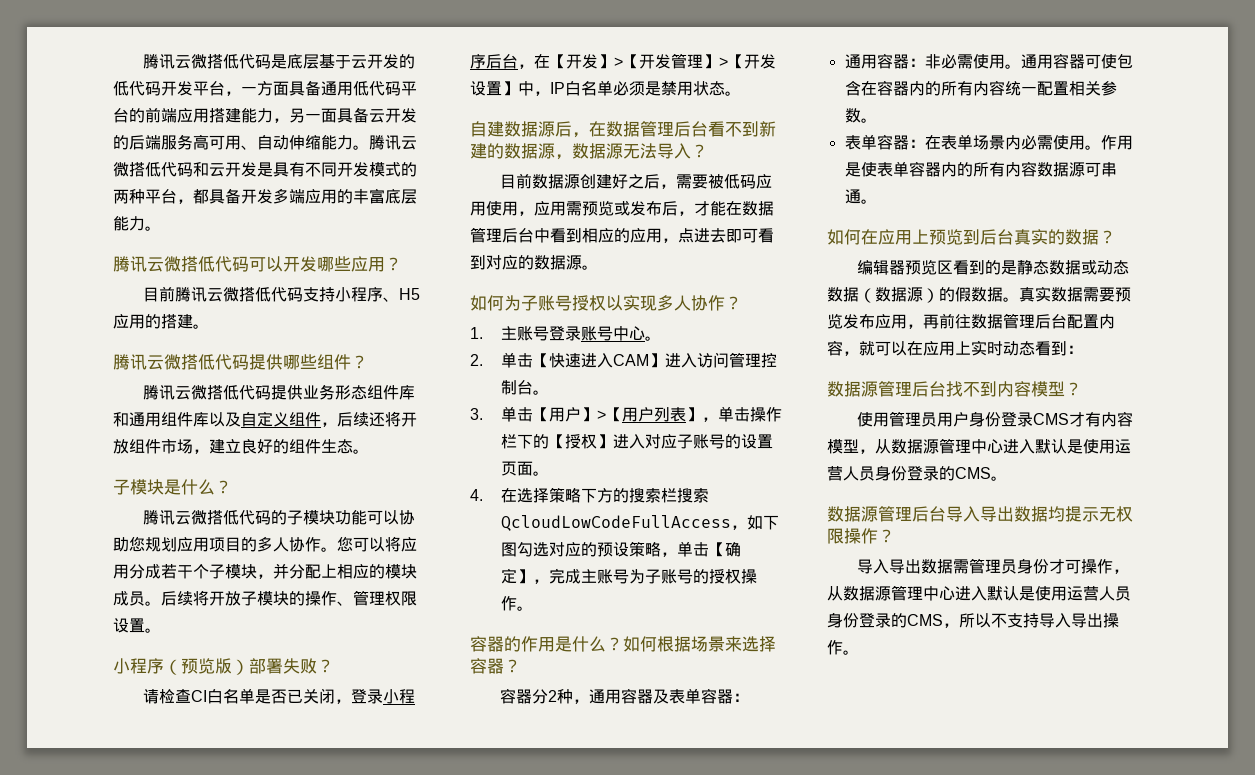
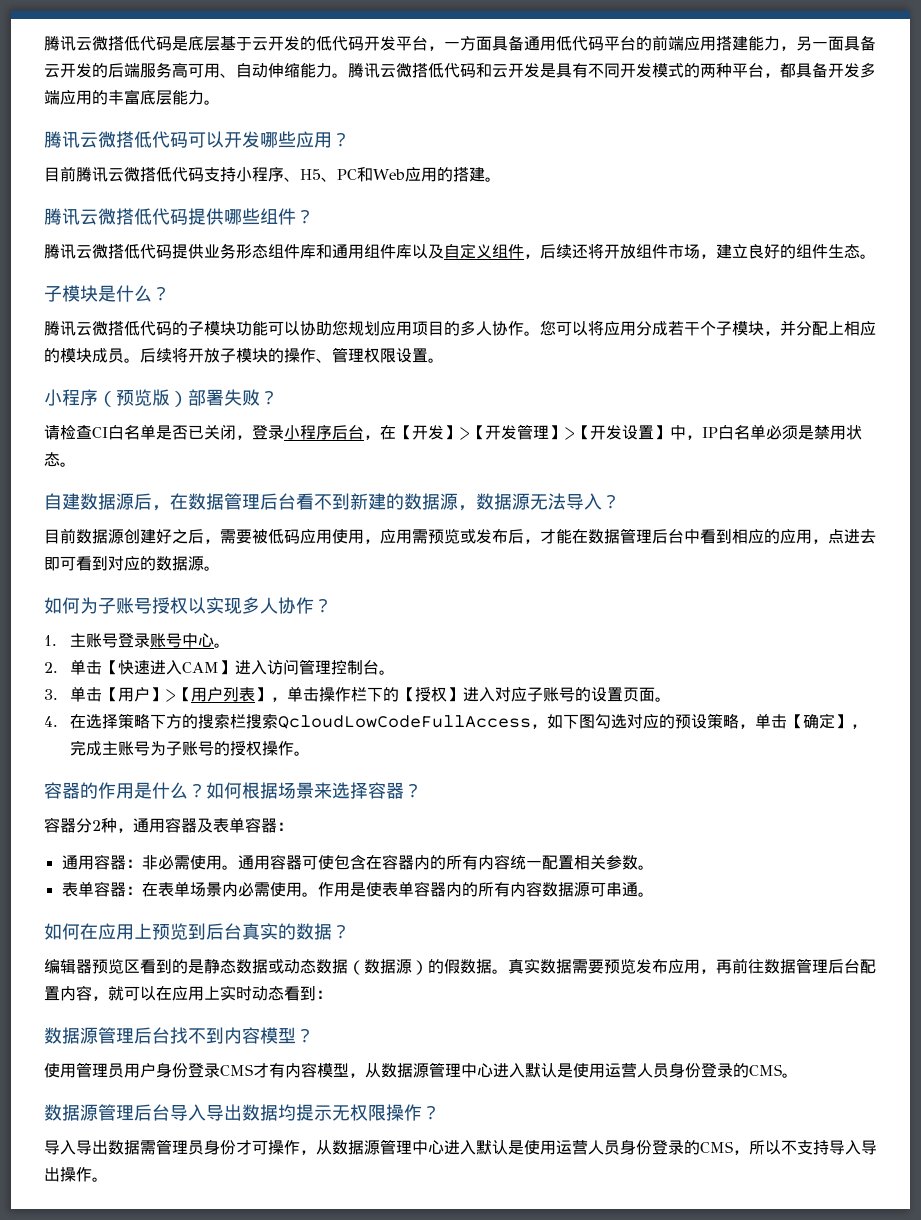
(420, 294) none -> [321,167,405,182] 、PC和Web

